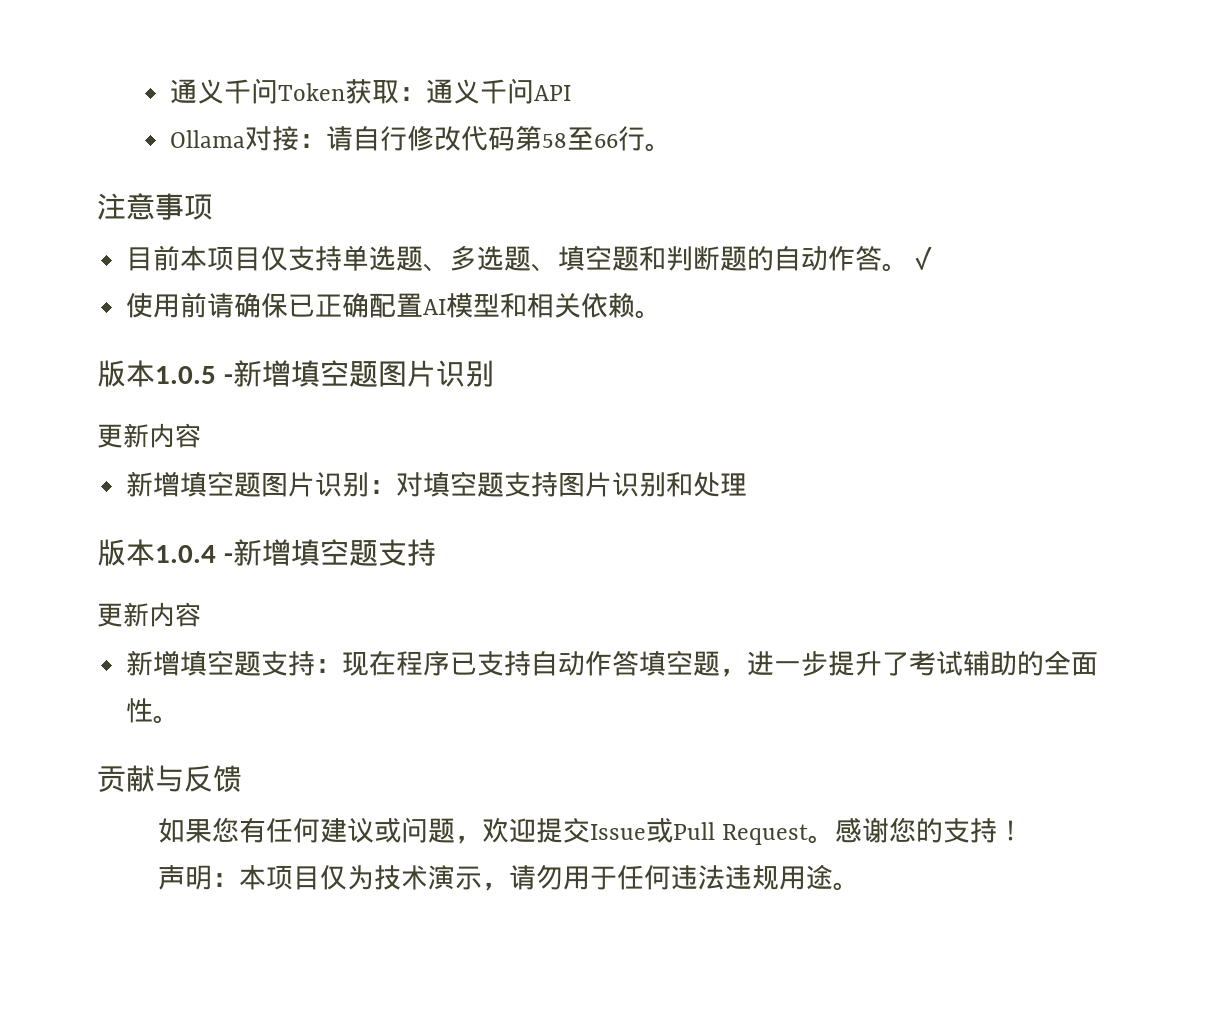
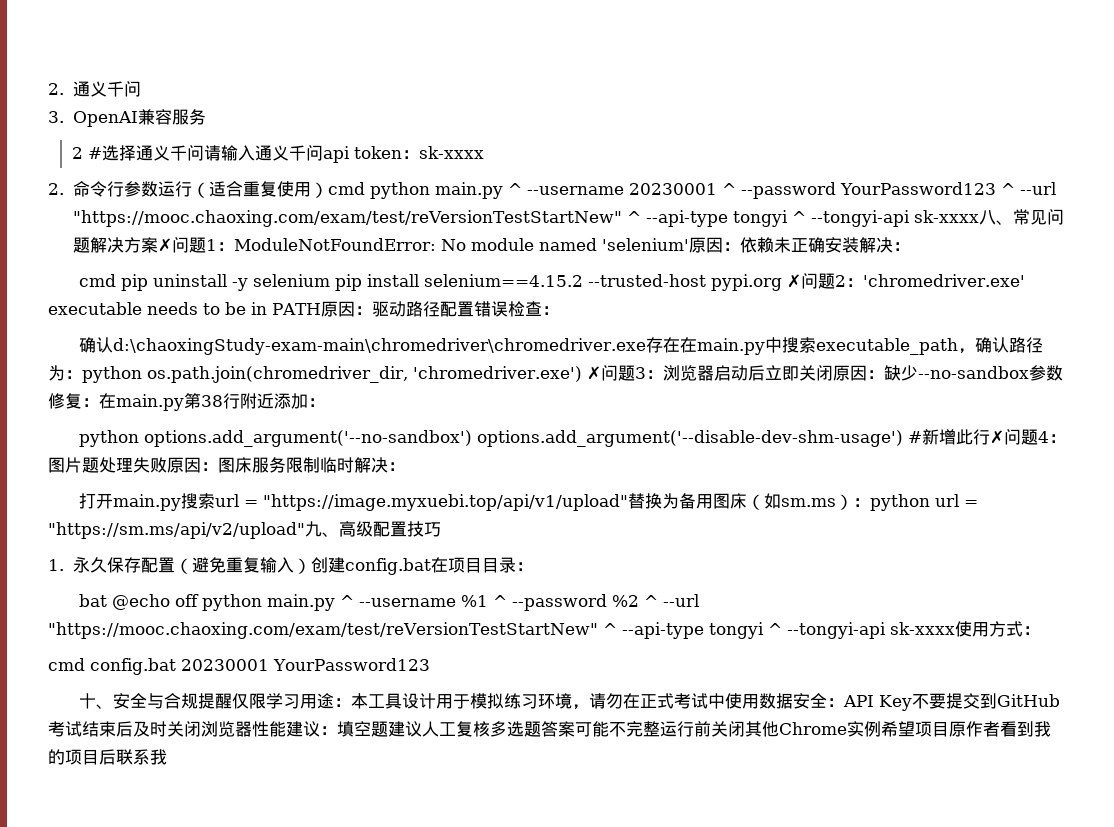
[170,78,572,104] [170,125,673,152] [97,193,213,220] [126,245,937,272] [126,292,663,319] [97,360,494,387] [97,423,201,448] [126,471,748,497] [97,539,436,566] [97,602,201,627] [126,650,1099,677] [126,698,181,724] [97,765,242,792] [157,817,1025,845] [157,864,860,891] 通义千问Token获取：通义千问API // Ollama对接：请自行修改代码第58至66行。 // 注意事项 // 目前本项目仅支持单选题、多选题、填空题和判断题的自动作答。✓ // 使用前请确保已正确配置AI模型和相关依赖。 // 版本1.0.5 -新增填空题图片识别 // 更新内容 // 新增填空题图片识别：对填空题支持图片识别和处理 // 版本1.0.4 -新增填空题支持 // 更新内容 // 新增填空题支持：现在程序已支持自动作答填空题，进一步提升了考试辅助的全面性。 // 贡献与反馈 // 如果您有任何建议或问题，欢迎提交Issue或Pull Request。感谢您的支持！ // 声明：本项目仅为技术演示，请勿用于任何违法违规用途。 -> [48,81,141,97] [48,109,206,127] [71,145,484,163] [48,181,1057,199] [72,209,1065,227] [72,237,911,253] [78,273,1025,291] [48,301,559,317] [78,337,1043,355] [48,365,1063,383] [48,393,325,411] [78,429,1066,447] [48,457,405,473] [78,493,978,511] [48,521,441,539] [48,557,533,575] [78,594,699,611] [48,621,1040,639] [48,658,430,675] [78,693,1060,711] [48,721,1051,737] [48,749,167,765] 2.通义千问 // 3. OpenAI兼容服务 // 2 #选择通义千问请输入通义千问api token：sk-xxxx // 2.命令行参数运行（适合重复使用）cmd python main.py ^ --username 20230001 ^ --password YourPassword123 ^ --url "https://mooc.chaoxing.com/exam/test/reVersionTestStartNew" ^ --api-type tongyi ^ --tongyi-api sk-xxxx八、常见问题解决方案✗问题1：ModuleNotFoundError: No module named 'selenium'原因：依赖未正确安装解决： // cmd pip uninstall -y selenium pip install selenium==4.15.2 --trusted-host pypi.org ✗问题2：'chromedriver.exe' executable needs to be in PATH原因：驱动路径配置错误检查： // 确认d:\chaoxingStudy-exam-main\chromedriver\chromedriver.exe存在在main.py中搜索executable_path，确认路径为：python os.path.join(chromedriver_dir, 'chromedriver.exe') ✗问题3：浏览器启动后立即关闭原因：缺少--no-sandbox参数修复：在main.py第38行附近添加： // python options.add_argument('--no-sandbox') options.add_argument('--disable-dev-shm-usage') #新增此行✗问题4：图片题处理失败原因：图床服务限制临时解决： // 打开main.py搜索url = "https://image.myxuebi.top/api/v1/upload"替换为备用图床（如sm.ms）：python url = "https://sm.ms/api/v2/upload"九、高级配置技巧 // 1.永久保存配置（避免重复输入）创建config.bat在项目目录： // bat @echo off python main.py ^ --username %1 ^ --password %2 ^ --url "https://mooc.chaoxing.com/exam/test/reVersionTestStartNew" ^ --api-type tongyi ^ --tongyi-api sk-xxxx使用方式： // cmd config.bat 20230001 YourPassword123 // 十、安全与合规提醒仅限学习用途：本工具设计用于模拟练习环境，请勿在正式考试中使用数据安全：API Key不要提交到GitHub考试结束后及时关闭浏览器性能建议：填空题建议人工复核多选题答案可能不完整运行前关闭其他Chrome实例希望项目原作者看到我的项目后联系我

